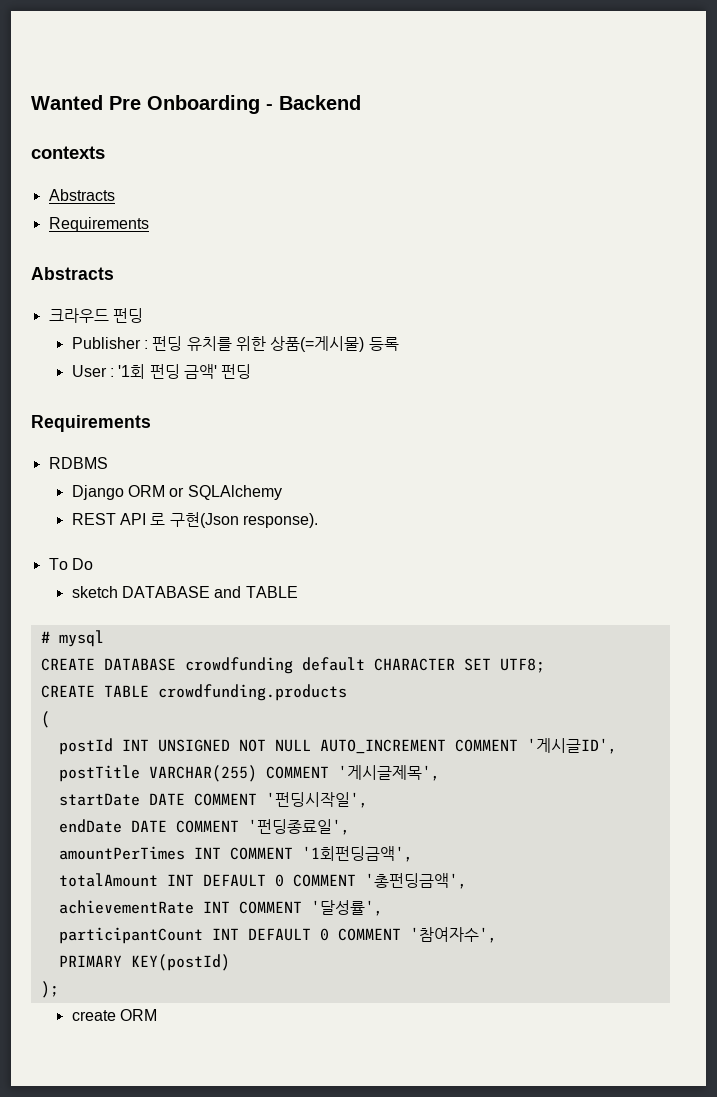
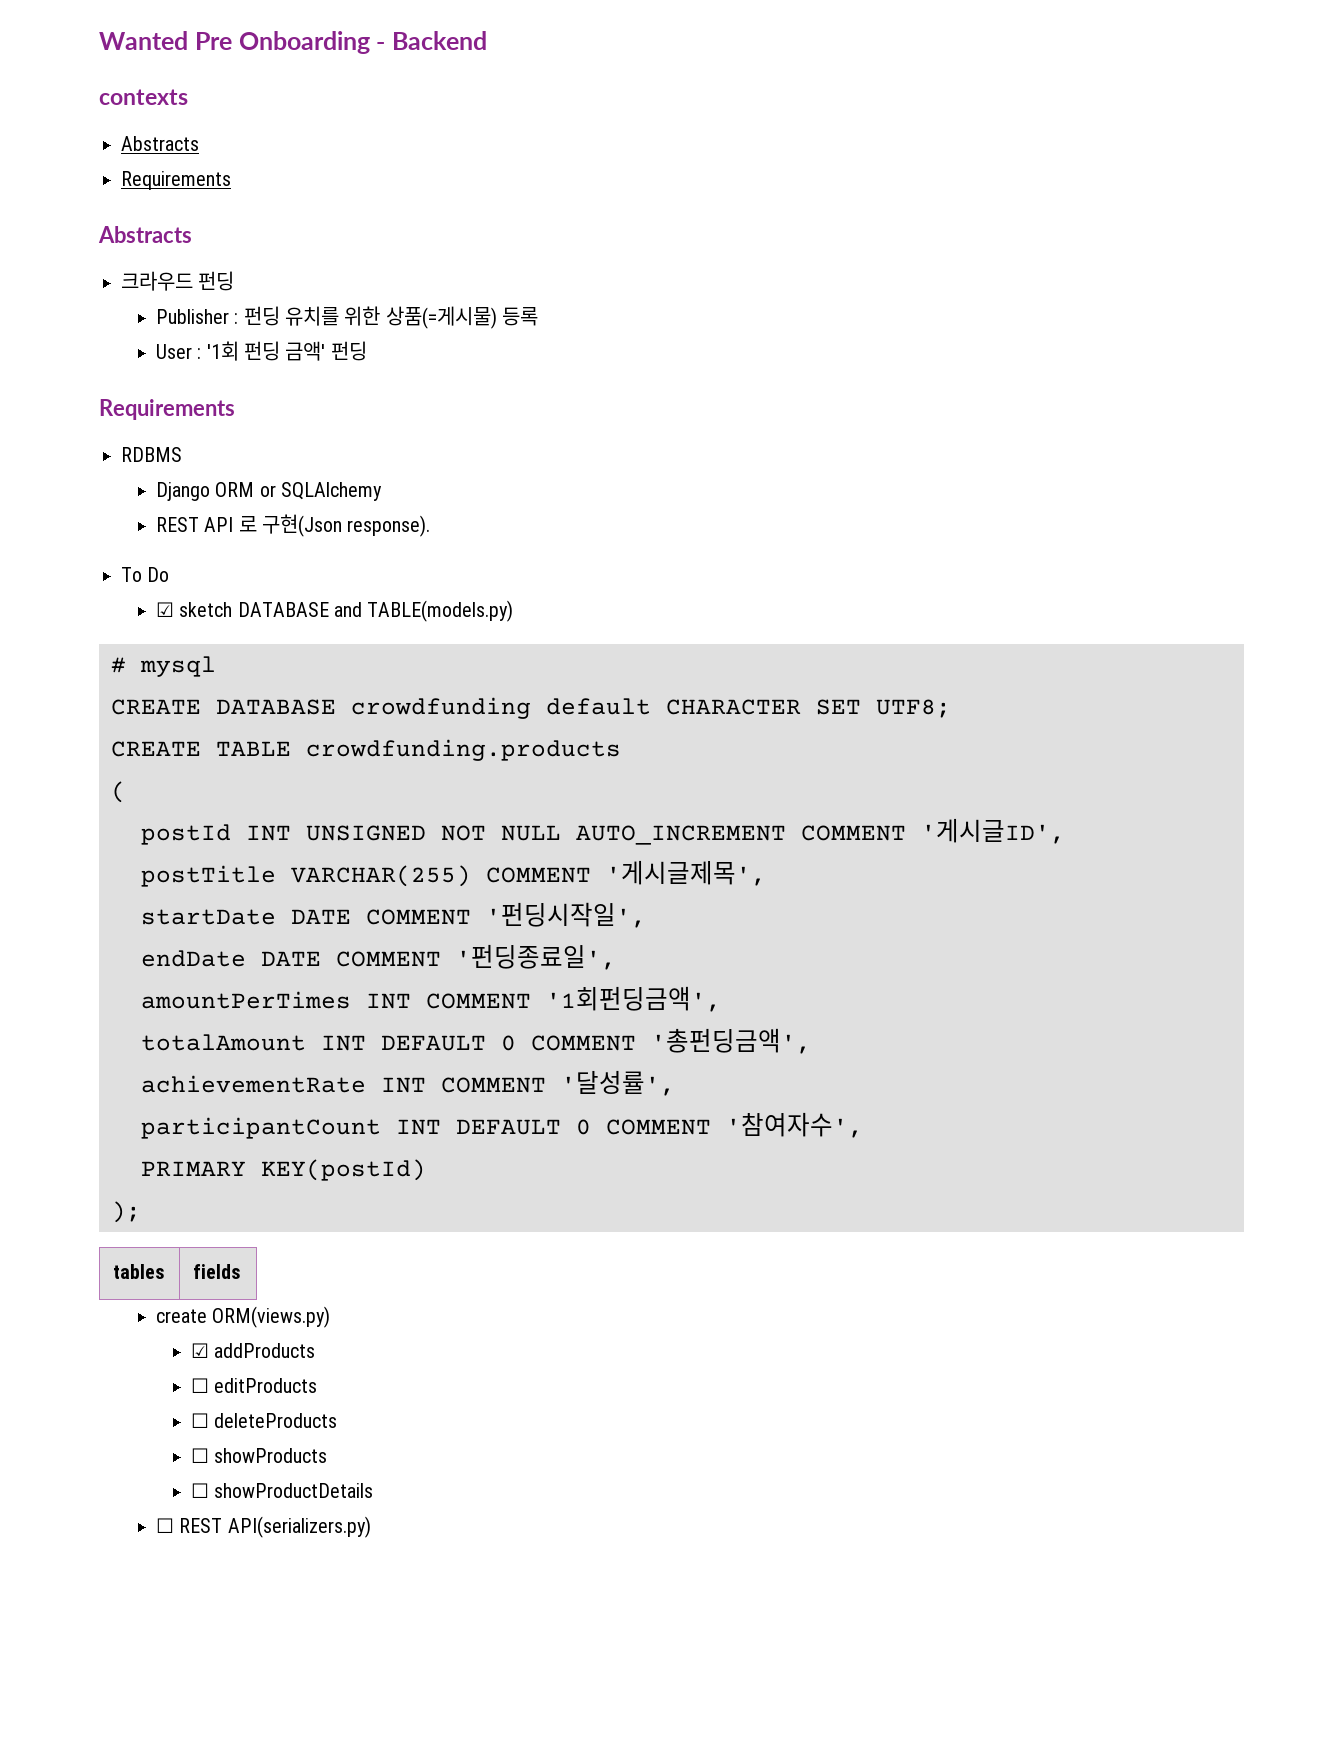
(93, 564) none -> [155,602,174,617] ☑
[245,586,298,598] TABLE -> [367,600,514,622] TABLE(models.py)
(59, 989) none -> [112,1264,165,1279] [192,1264,241,1279] // tables | fields
[120,1009,158,1021] ORM -> [212,1306,331,1328] [190,1343,315,1358] [190,1378,317,1393] [190,1413,337,1428] [190,1448,327,1463] [190,1483,373,1498] [155,1516,371,1538] ORM(views.py) // ☑ addProducts // ☐ editProducts // ☐ deleteProducts // ☐ showProducts // ☐ showProductDetails // ☐ REST API(serializers.py)

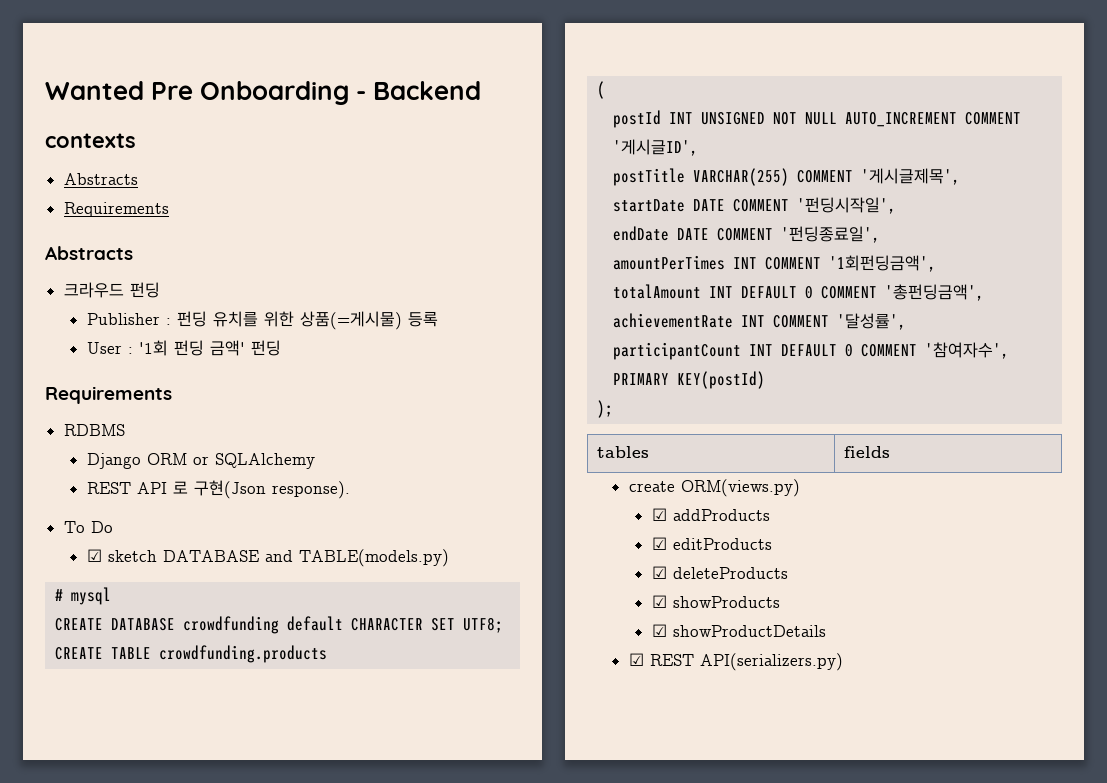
[190,1378,209,1393] ☐ -> [651,537,667,550] ☑
[190,1413,209,1428] ☐ -> [651,566,667,579] ☑
[190,1448,209,1463] ☐ -> [651,595,667,608] ☑
[190,1483,209,1498] ☐ -> [651,624,667,637] ☑
[155,1518,174,1533] ☐ -> [628,653,644,666] ☑

